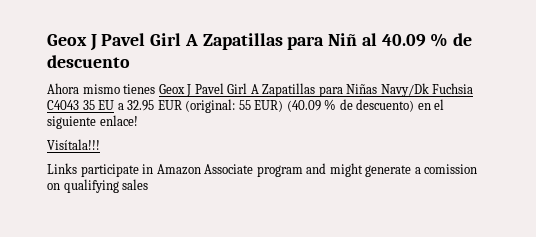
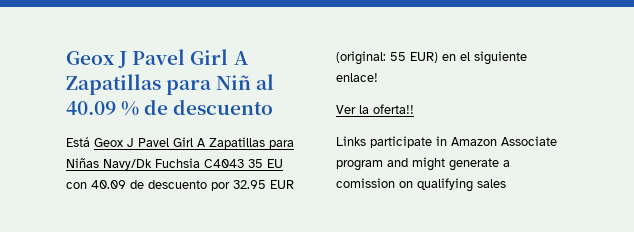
[47,83,156,94] Ahora mismo tienes -> [66,137,90,147] Está
[117,103,124,110] a -> [66,180,230,191] con 40.09 de descuento por
[286,99,415,112] (40.09 % de descuento) -> (438, 57) none
[47,139,100,150] Visítala!!! -> [336,104,414,114] Ver la oferta!!

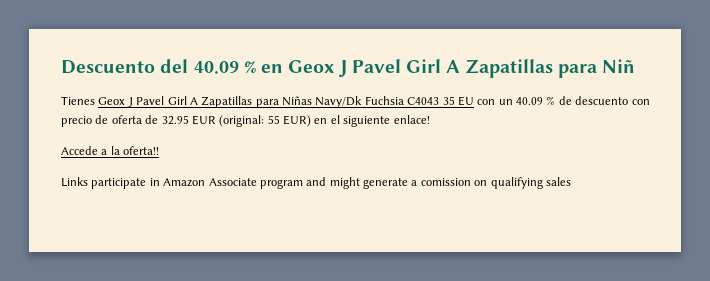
(66, 58) none -> [61,59,284,74] Descuento del 40.09 % en
[256,74,275,90] [66,99,274,116] [66,137,90,147] al 40.09 % de descuento // Está -> [61,96,95,105] // Tienes
[91,180,230,191] 40.09 de descuento por -> [498,96,650,105] [61,115,159,127] un 40.09 % de descuento con precio de oferta de
[336,105,356,114] Ver -> [61,146,108,155] Accede a

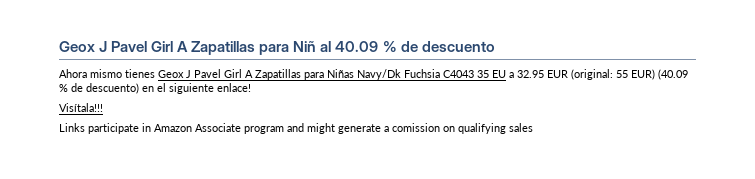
[61,59,284,74] Descuento del 40.09 % en -> (59, 46) none
[61,96,95,105] // Tienes -> [320,41,495,52] [59,69,155,78] al 40.09 % de descuento // Ahora mismo tienes
[477,96,650,105] [61,115,159,127] con un 40.09 % de descuento con precio de oferta de -> [509,72,514,78] a
(311, 121) none -> [658,69,688,80] [59,83,139,94] (40.09 % de descuento)
[61,146,160,155] Accede a la oferta!! -> [59,103,103,112] Visítala!!!

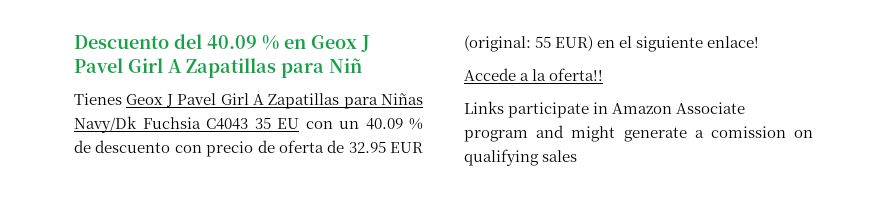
(59, 46) none -> [74,34,306,50] Descuento del 40.09 % en
[320,41,495,52] [59,69,155,78] al 40.09 % de descuento // Ahora mismo tienes -> [74,93,122,105] // Tienes
[509,72,514,78] a -> [305,118,423,130] [74,140,345,157] con un 40.09 % de descuento con precio de oferta de
[658,69,688,80] [59,83,139,94] (40.09 % de descuento) -> (594, 43) none
[59,103,103,112] Visítala!!! -> [464,68,604,81] Accede a la oferta!!

